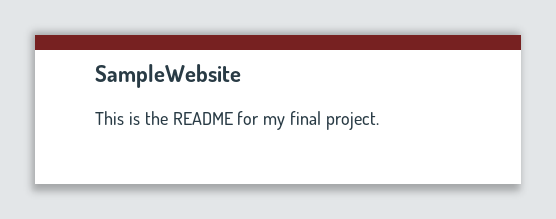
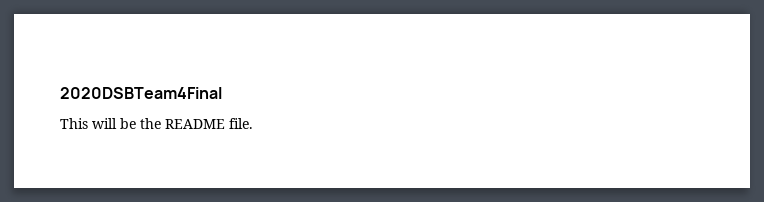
[95,64,241,88] SampleWebsite -> [60,87,222,99] 2020DSBTeam4Final
[128,111,380,130] is the README for my final project. -> [92,118,253,129] will be the README file.

